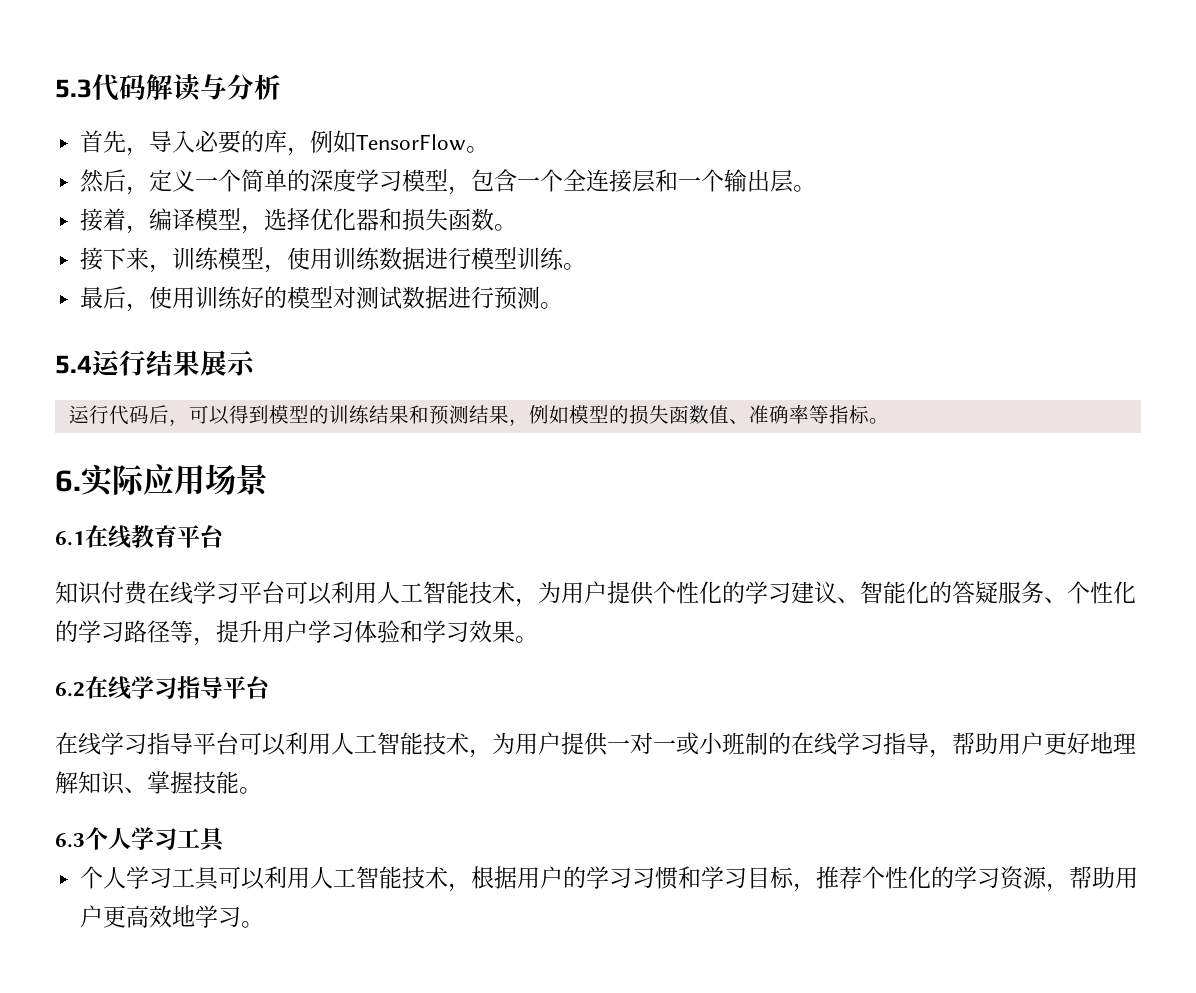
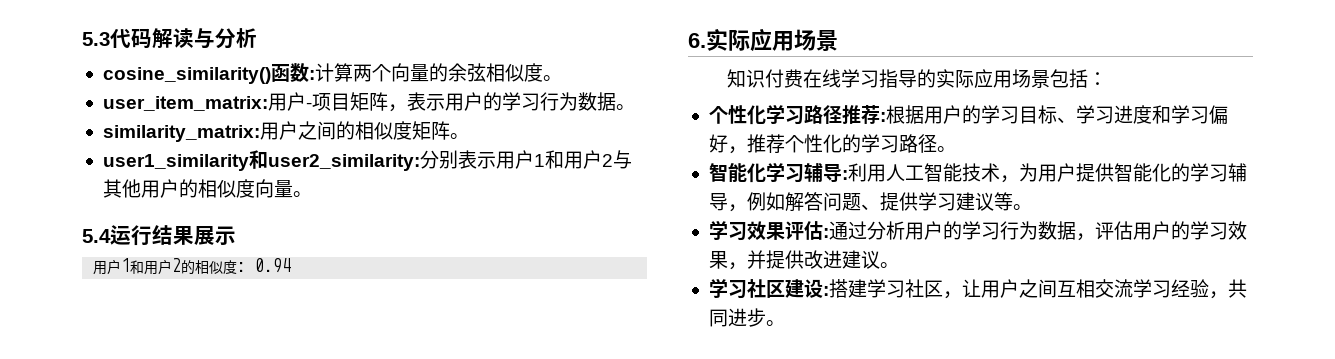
[80,130,490,156] [80,169,817,195] [80,208,518,234] [80,247,587,273] [80,286,541,312] 首先，导入必要的库，例如TensorFlow。 // 然后，定义一个简单的深度学习模型，包含一个全连接层和一个输出层。 // 接着，编译模型，选择优化器和损失函数。 // 接下来，训练模型，使用训练数据进行模型训练。 // 最后，使用训练好的模型对测试数据进行预测 -> [102,63,562,84] [102,92,635,112] [102,121,469,142] [102,150,632,171] [102,179,293,198] cosine_similarity()函数:计算两个向量的余弦相似度。 // user_item_matrix:用户-项目矩阵，表示用户的学习行为数据。 // similarity_matrix:用户之间的相似度矩阵。 // user1_similarity和user2_similarity:分别表示用户1和用户2与其他用户的相似度向量
[68,405,889,426] 运行代码后，可以得到模型的训练结果和预测结果，例如模型的损失函数值、准确率等指标。 -> [93,258,292,275] 用户1和用户2的相似度: 0.94
[55,525,224,549] // 6.1在线教育平台 -> (838, 40) none
[239,581,1136,607] [55,620,538,646] [55,676,270,700] [55,732,1136,758] [55,771,262,795] [55,827,226,852] [80,866,1139,892] [80,905,242,928] 平台可以利用人工智能技术，为用户提供个性化的学习建议、智能化的答疑服务、个性化的学习路径等，提升用户学习体验和学习效果。 // 6.2在线学习指导平台 // 在线学习指导平台可以利用人工智能技术，为用户提供一对一或小班制的在线学习指导，帮助用户更好地理解知识、掌握技能。 // 6.3个人学习工具 // 个人学习工具可以利用人工智能技术，根据用户的学习习惯和学习目标，推荐个性化的学习资源，帮助用户更高效地学习 -> [878,69,1107,88] [708,104,1228,125] [708,134,956,154] [708,162,1247,183] [708,192,1032,212] [708,220,1247,241] [708,250,899,270] [708,278,1247,299] [708,308,766,327] 指导的实际应用场景包括： // 个性化学习路径推荐:根据用户的学习目标、学习进度和学习偏好，推荐个性化的学习路径。 // 智能化学习辅导:利用人工智能技术，为用户提供智能化的学习辅导，例如解答问题、提供学习建议等。 // 学习效果评估:通过分析用户的学习行为数据，评估用户的学习效果，并提供改进建议。 // 学习社区建设:搭建学习社区，让用户之间互相交流学习经验，共同进步

